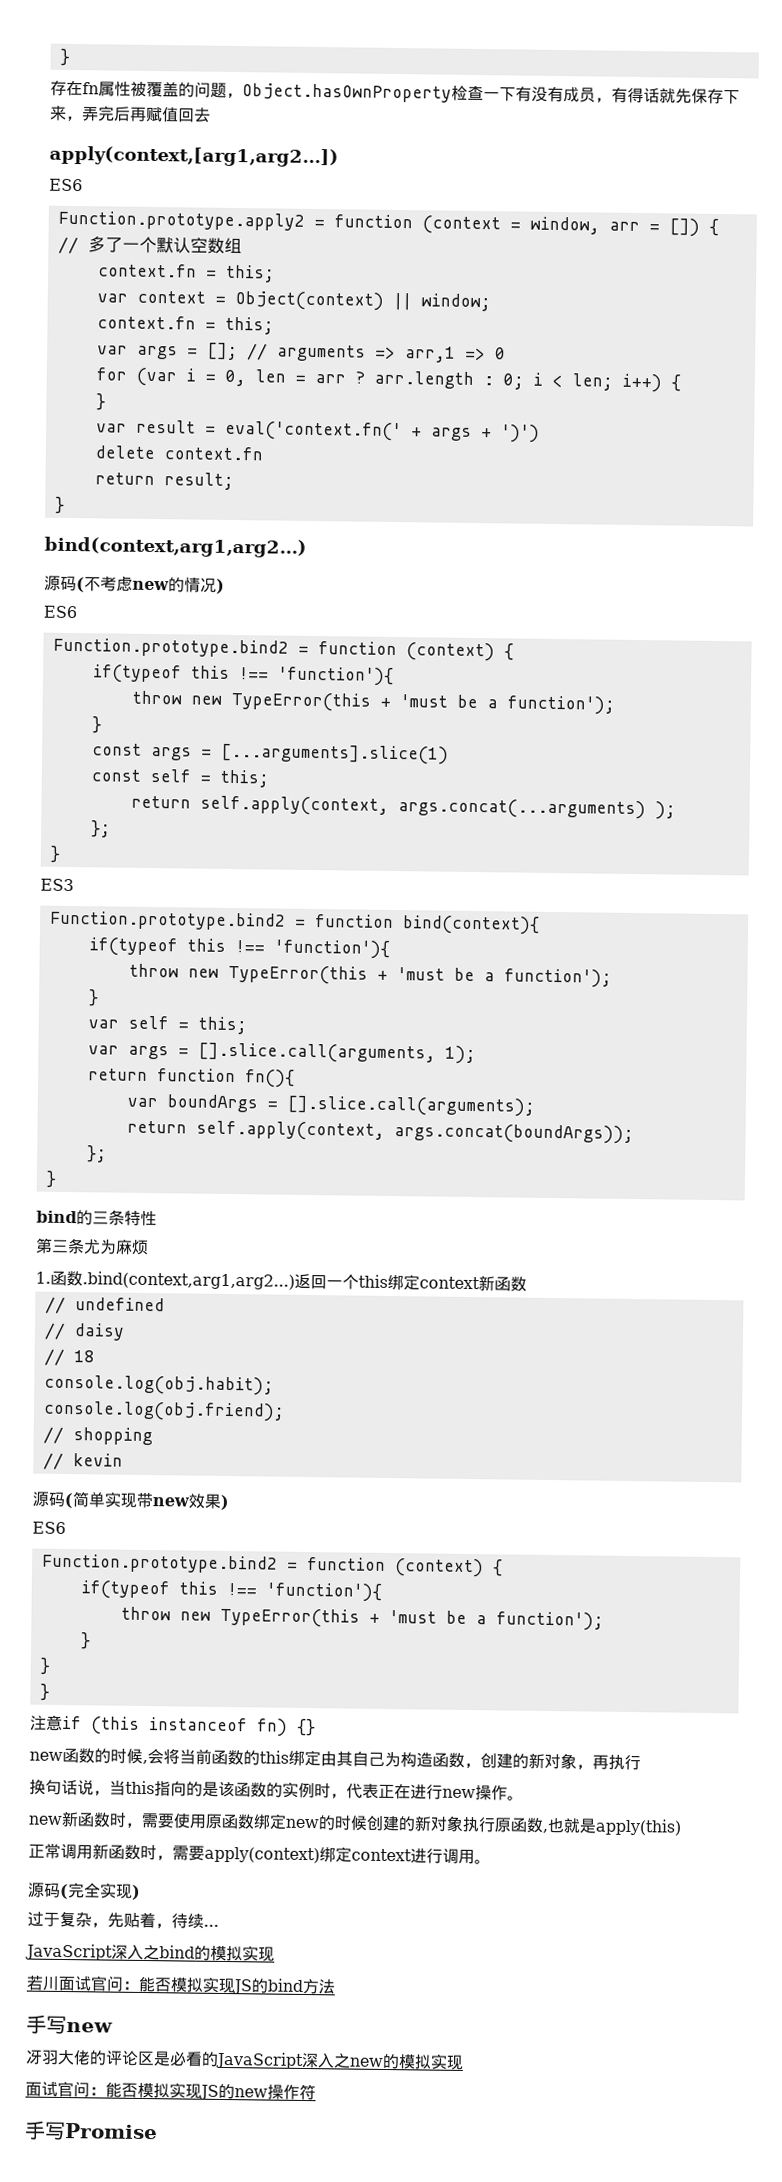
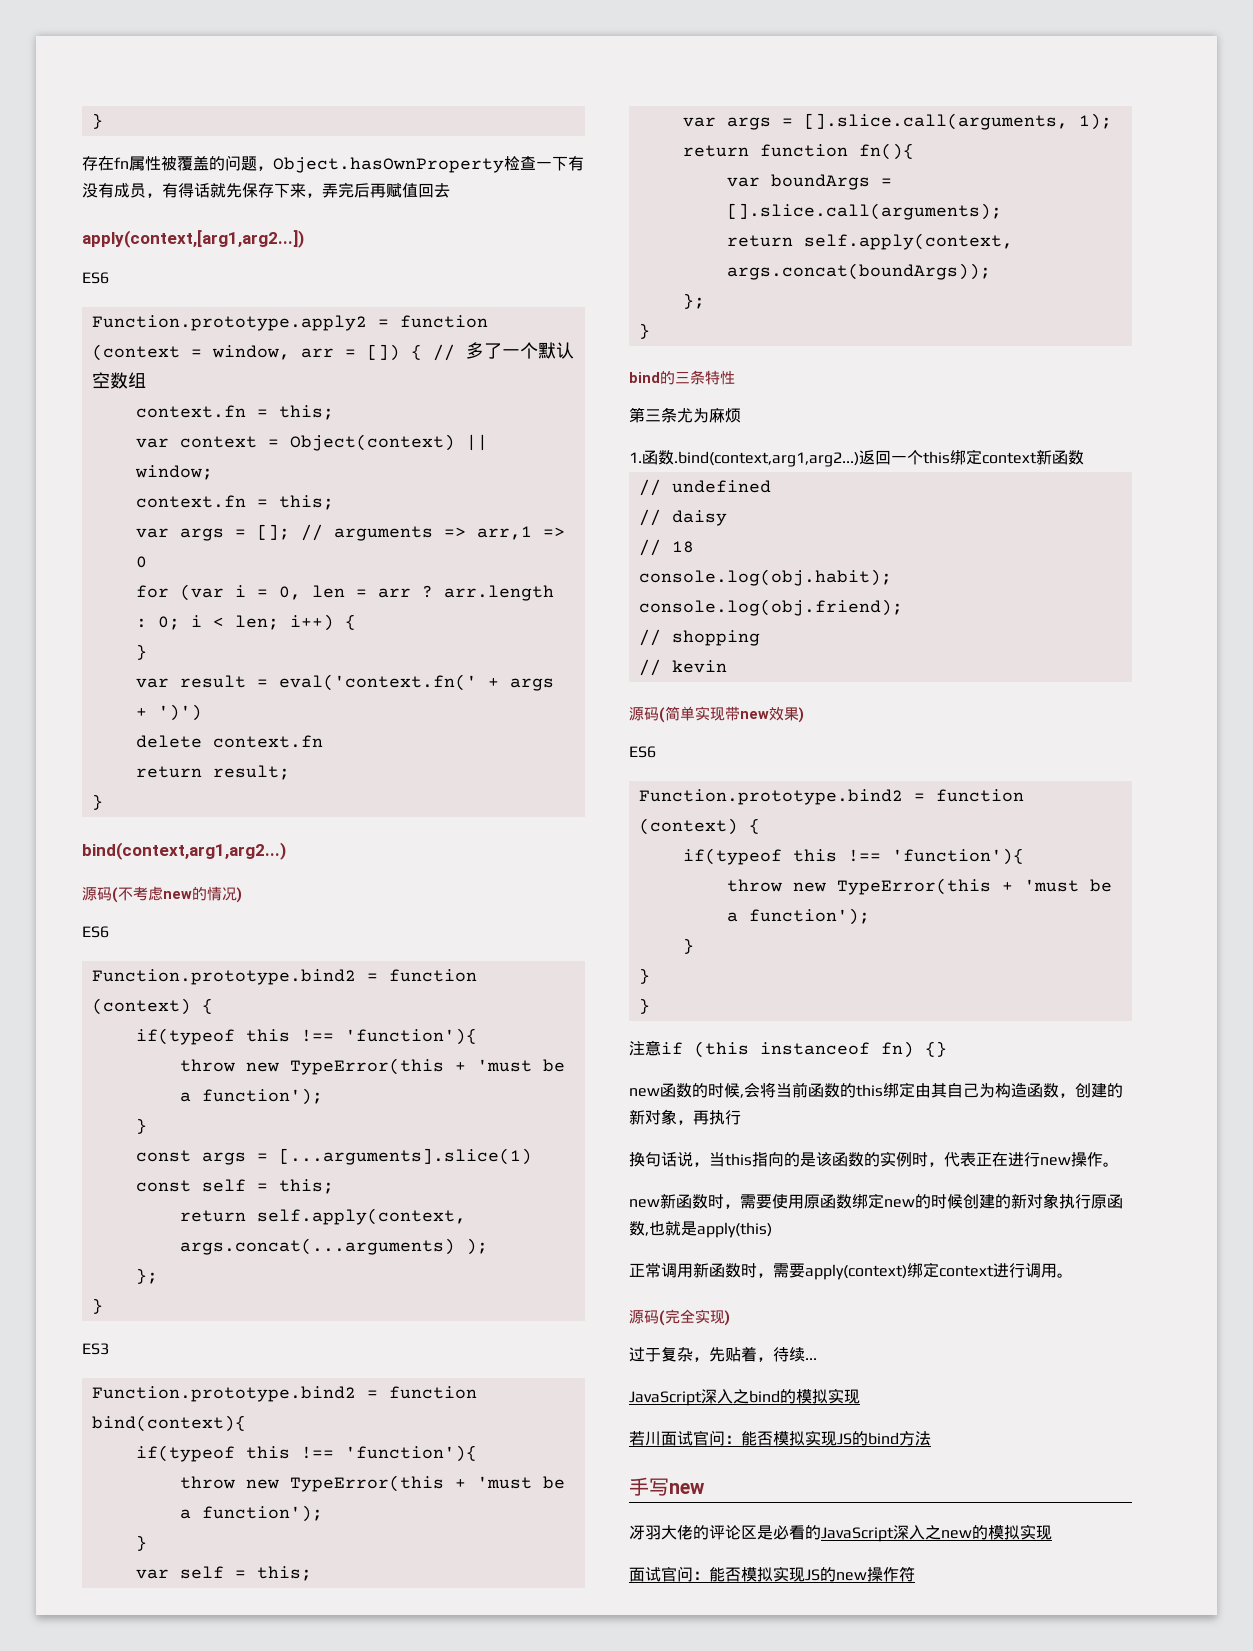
[24,2120,158,2141] // 手写Promise -> (915, 1574) none

